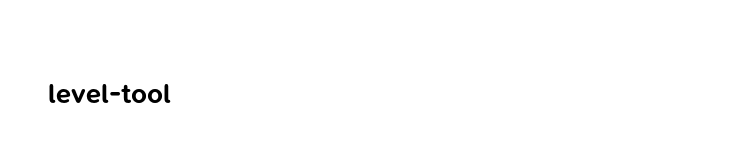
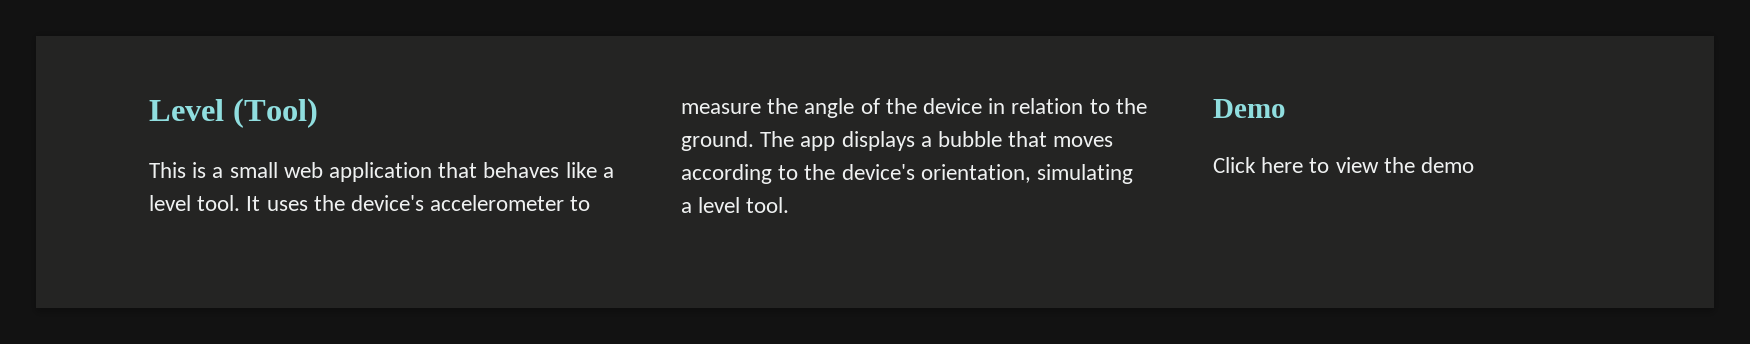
[48,84,171,104] level-tool -> [149,98,318,128] [149,162,614,182] [149,195,591,211] [681,98,1147,118] [681,131,1114,151] [681,164,1134,184] [681,197,790,213] [1213,99,1286,118] [1213,157,1475,173] Level (Tool) // This is a small web application that behaves like a level tool. It uses the device's accelerometer to measure the angle of the device in relation to the ground. The app displays a bubble that moves according to the device's orientation, simulating a level tool. // Demo // Click here to view the demo

